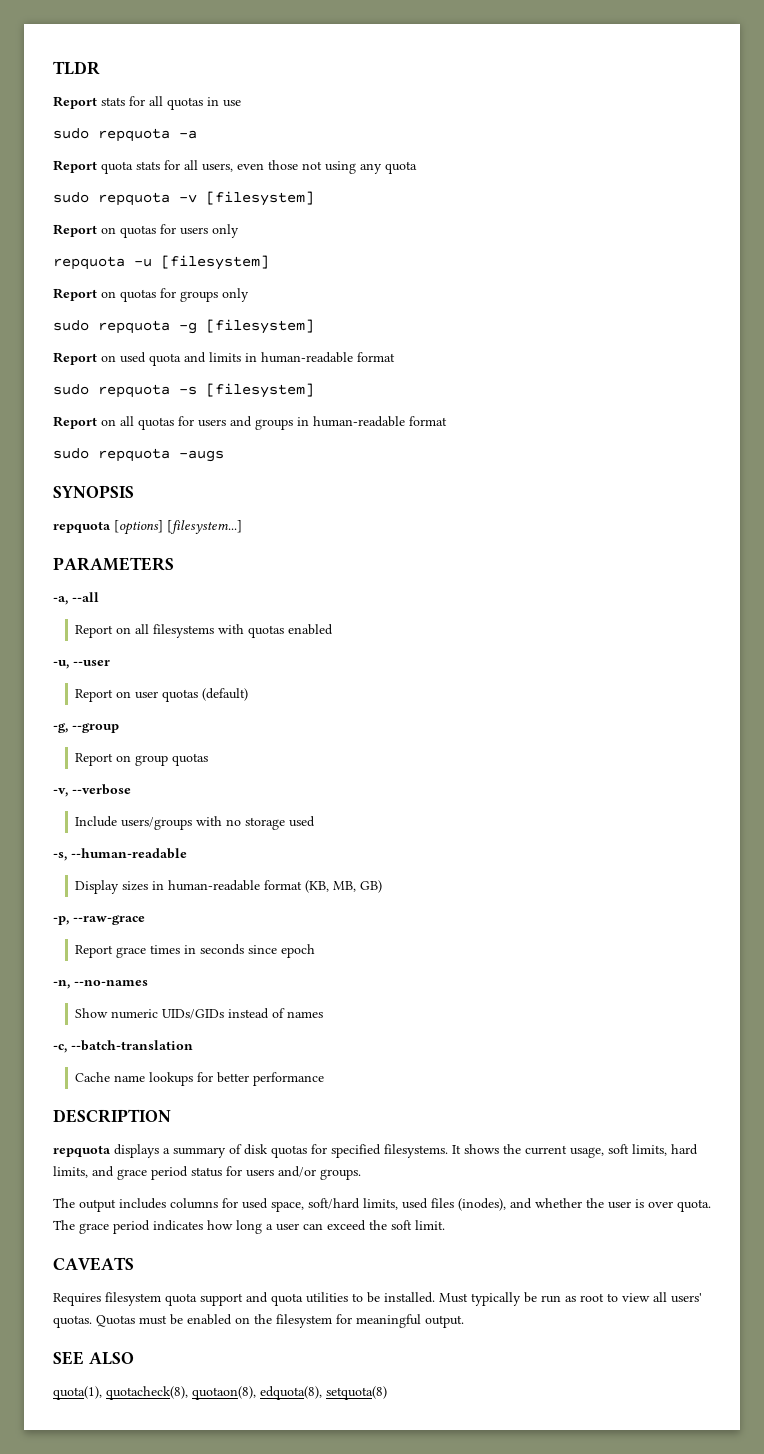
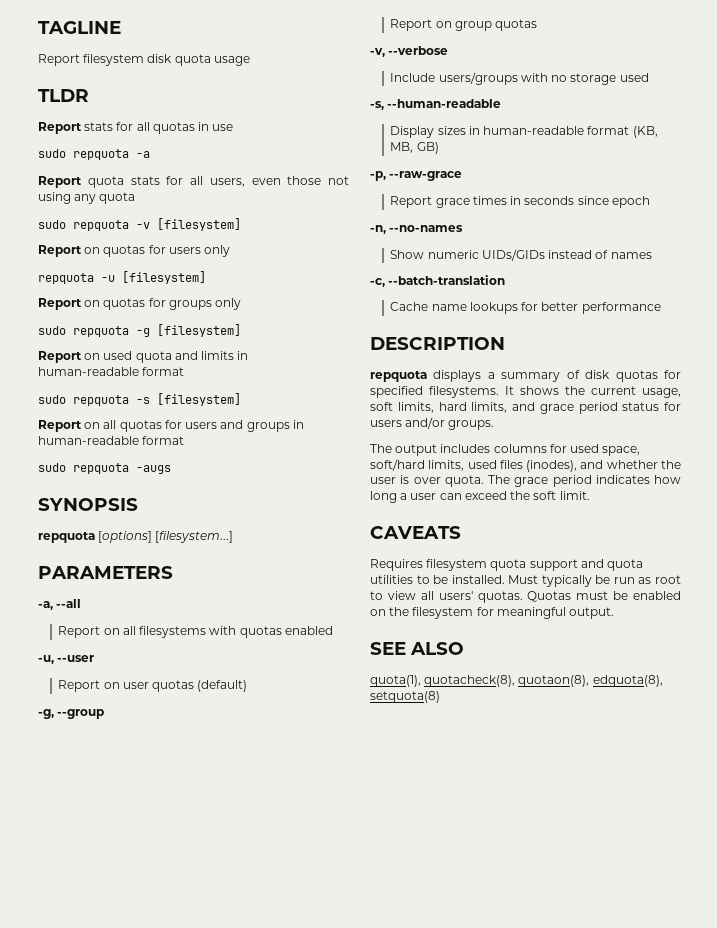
(53, 68) none -> [38,21,121,34] [38,54,250,66] TAGLINE // Report filesystem disk quota usage //

